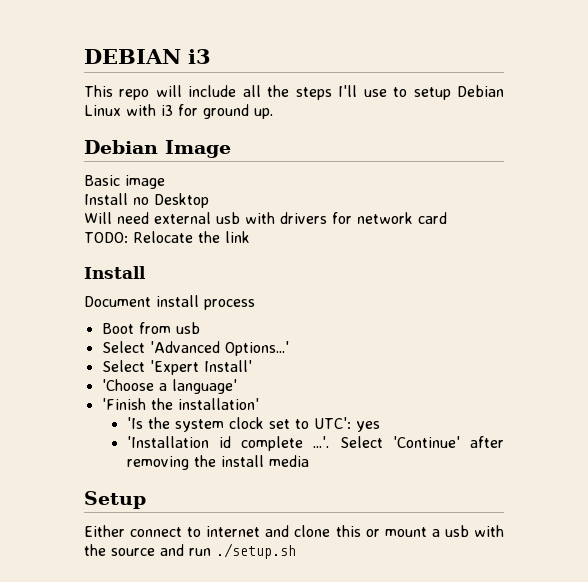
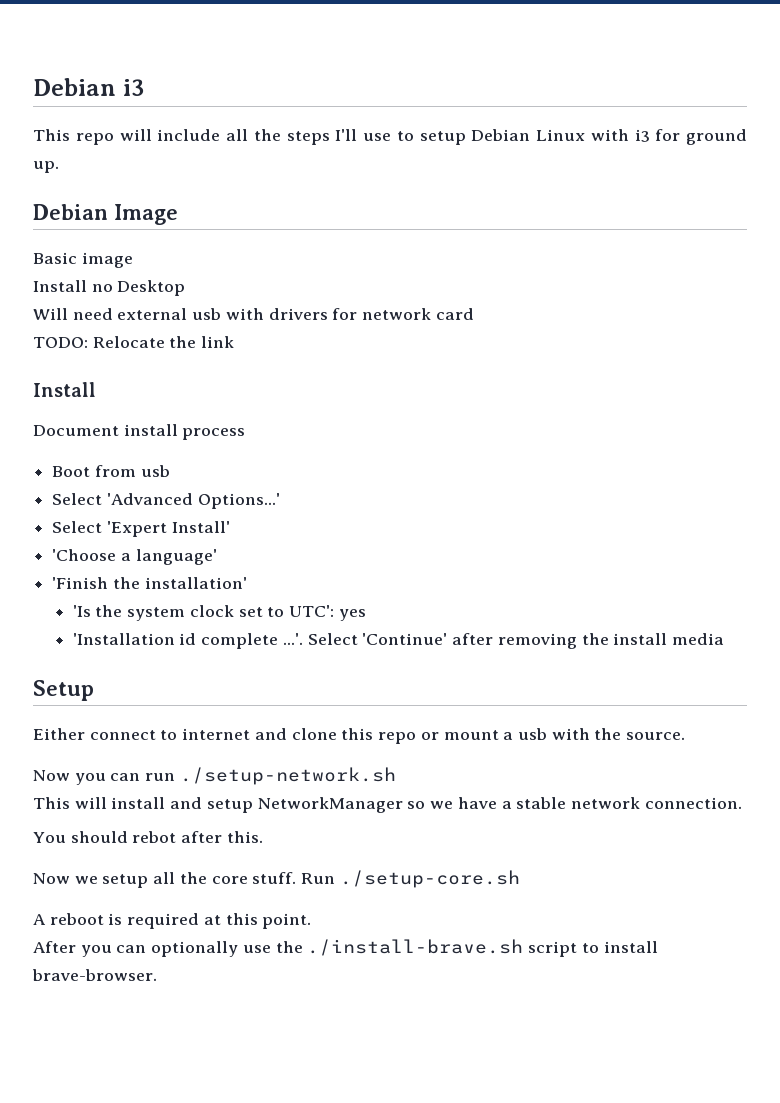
[84,49,181,64] DEBIAN -> [33,78,116,96] Debian
(361, 531) none -> [378,732,417,744] repo
[111,543,296,559] source and run ./setup.sh -> [626,732,686,740] [33,767,396,785] [33,797,742,813] [33,831,263,843] [33,870,520,888] [33,913,312,929] [33,939,658,957] [32,969,157,981] source. // Now you can run ./setup-network.sh // This will install and setup NetworkManager so we have a stable network connection. // You should rebot after this. // Now we setup all the core stuff. Run ./setup-core.sh // A reboot is required at this point. // After you can optionally use the ./install-brave.sh script to install brave-browser.

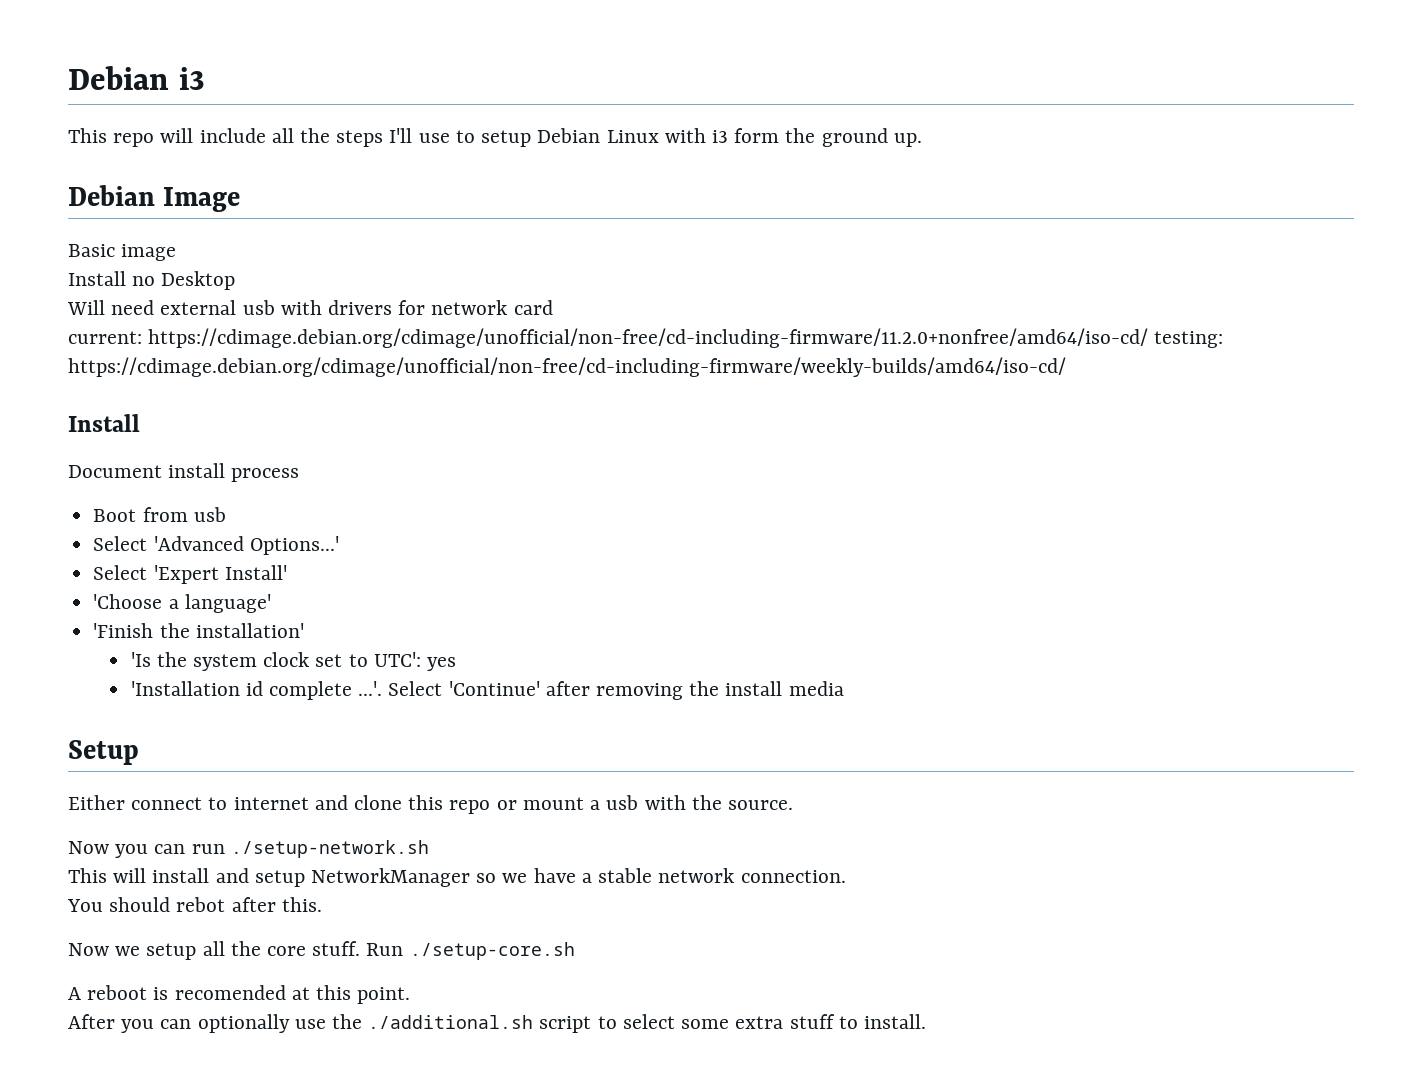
[655,129,681,141] for -> [734,128,816,143] form the
[33,336,235,348] TODO: Relocate the link -> [68,328,1224,348] [68,357,1066,377] current: https://cdimage.debian.org/cdimage/unofficial/non-free/cd-including-firmware/11.2.0+nonfree/amd64/iso-cd/ testing: https://cdimage.debian.org/cdimage/unofficial/non-free/cd-including-firmware/weekly-builds/amd64/iso-cd/
[127,913,200,929] required -> [174,985,286,1000] recomended
[307,939,524,956] ./install-brave.sh -> [368,1015,534,1029] ./additional.sh
[603,941,658,953] [32,969,157,981] install brave-browser. -> [622,1014,926,1029] select some extra stuff to install.

